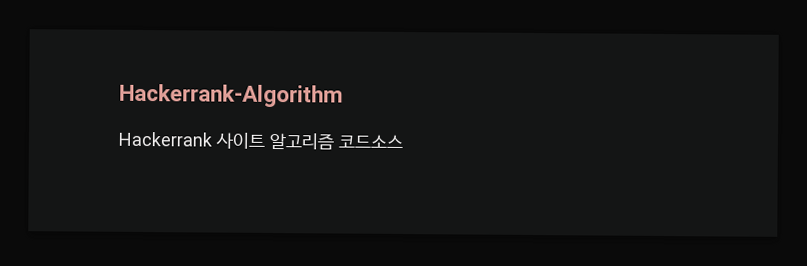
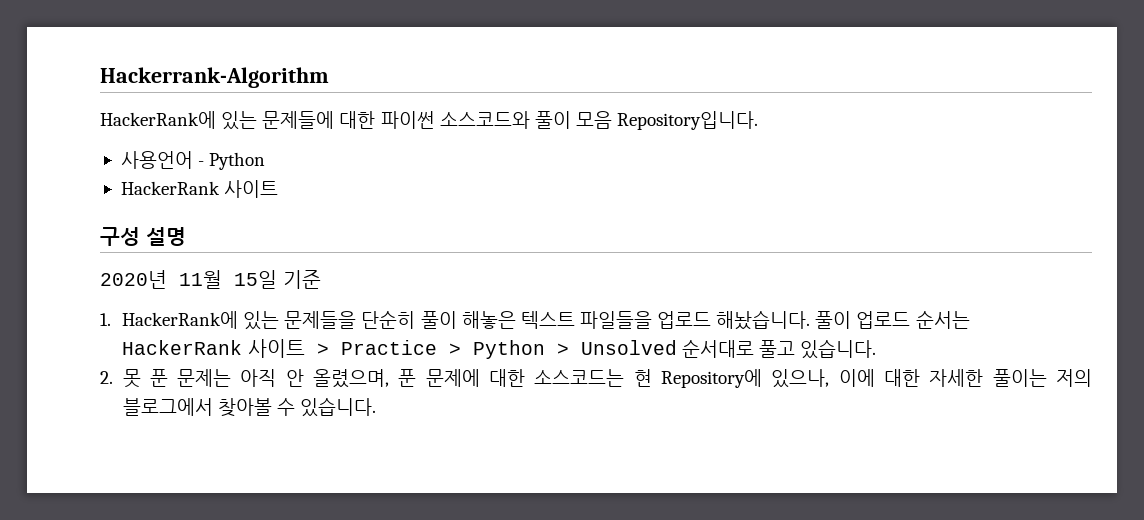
[118,131,403,150] Hackerrank 사이트 알고리즘 코드소스 -> [100,111,759,130] [120,151,266,170] [120,180,279,198] [100,227,186,246] [100,270,321,289] [100,310,970,330] [122,339,877,359] [100,369,1093,388] [122,397,376,417] HackerRank에 있는 문제들에 대한 파이썬 소스코드와 풀이 모음 Repository입니다. // 사용언어 - Python // HackerRank 사이트 // 구성 설명 // 2020년 11월 15일 기준 // 1. HackerRank에 있는 문제들을 단순히 풀이 해놓은 텍스트 파일들을 업로드 해놨습니다. 풀이 업로드 순서는 HackerRank 사이트 > Practice > Python > Unsolved 순서대로 풀고 있습니다. // 2. 못 푼 문제는 아직 안 올렸으며, 푼 문제에 대한 소스코드는 현 Repository에 있으나, 이에 대한 자세한 풀이는 저의 블로그에서 찾아볼 수 있습니다.

